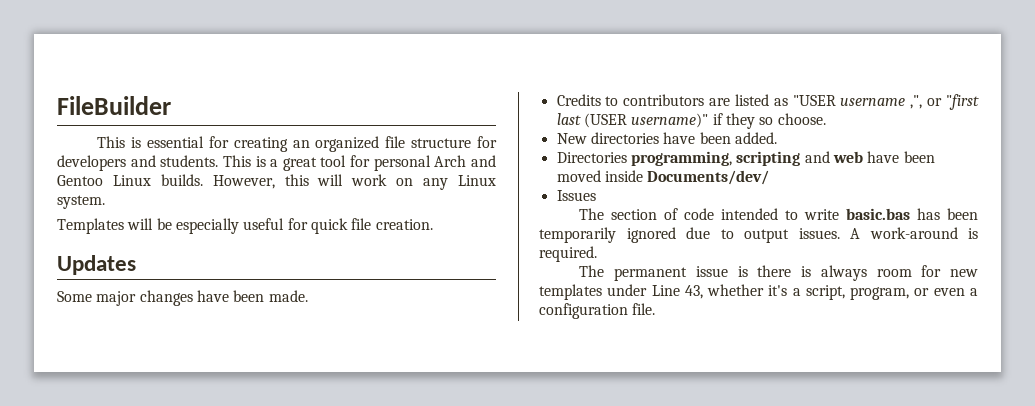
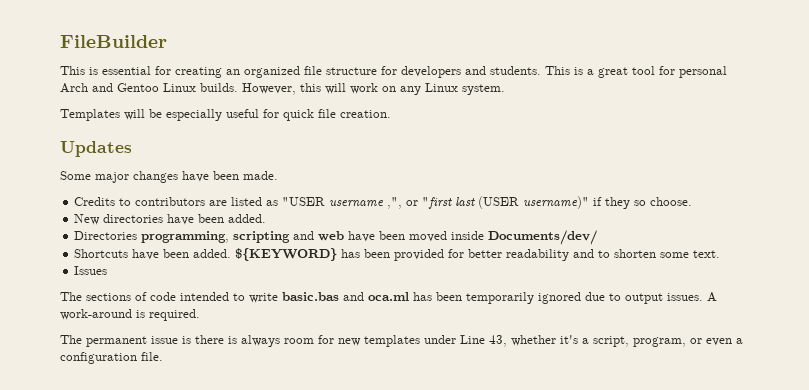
(770, 177) none -> [74,248,721,261] // Shortcuts have been added. ${KEYWORD} has been provided for better readability and to shorten some text.
[611,209,658,220] section -> [86,293,131,301] sections
(911, 214) none -> [343,292,409,301] and oca.ml

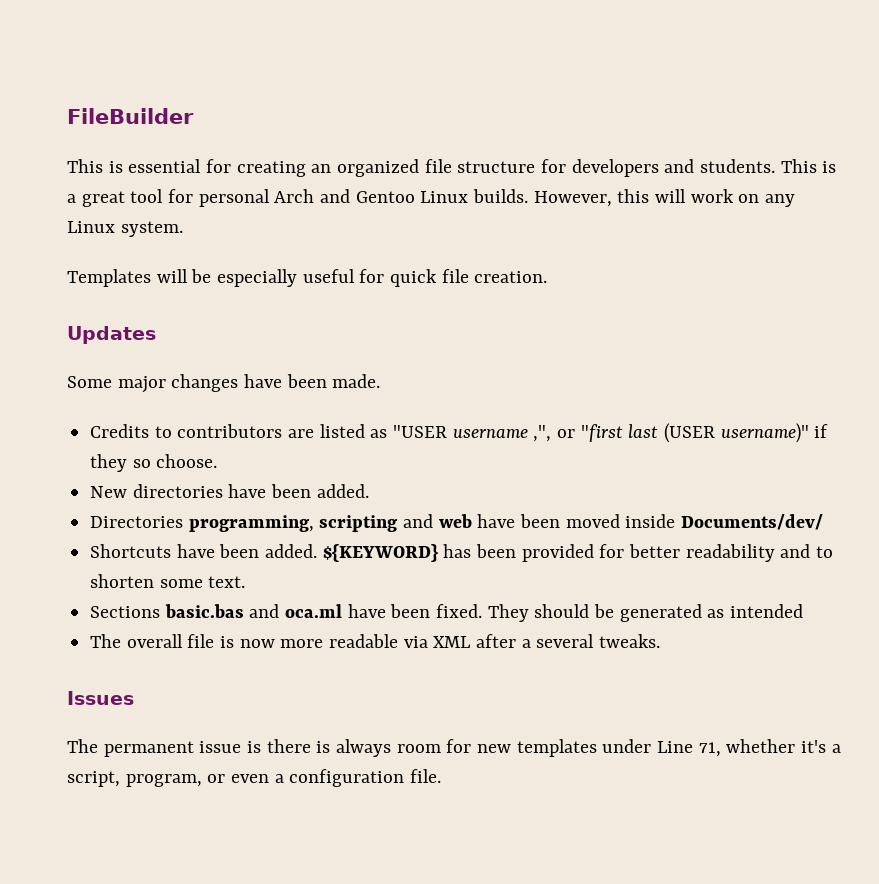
[74,266,108,275] [60,292,717,304] [60,309,200,321] Issues // The sections of code intended to write basic.bas and oca.ml has been temporarily ignored due to output issues. A work-around is required. -> [90,604,804,622] [90,634,661,648] [67,691,134,705] Sections basic.bas and oca.ml have been fixed. They should be generated as intended // The overall file is now more readable via XML after a several tweaks. // Issues
[489,335,507,347] 43, -> [698,742,721,757] 71,

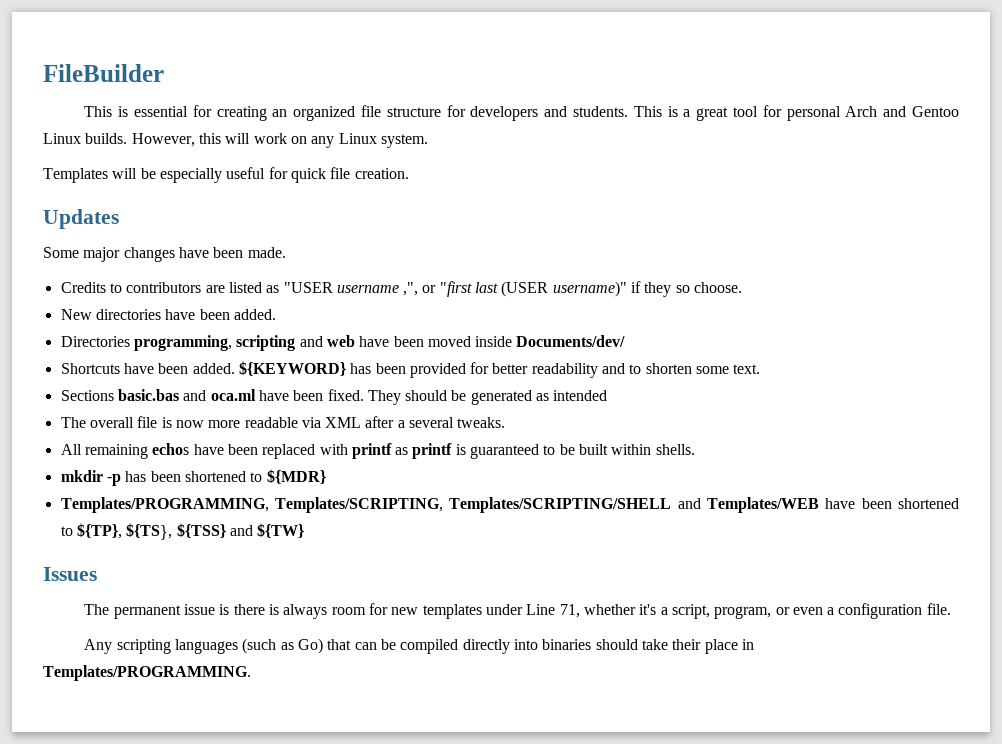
(661, 641) none -> [60,443,695,459] [60,469,326,486] [60,497,959,513] [60,523,305,540] // All remaining echos have been replaced with printf as printf is guaranteed to be built within shells. // mkdir -p has been shortened to ${MDR} // Templates/PROGRAMMING, Templates/SCRIPTING, Templates/SCRIPTING/SHELL and Templates/WEB have been shortened to ${TP}, ${TS}, ${TSS} and ${TW}
(442, 776) none -> [84,638,754,654] [43,665,251,681] // Any scripting languages (such as Go) that can be compiled directly into binaries should take their place in Templates/PROGRAMMING.

